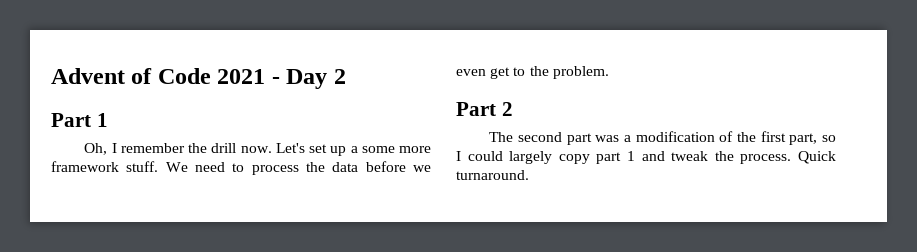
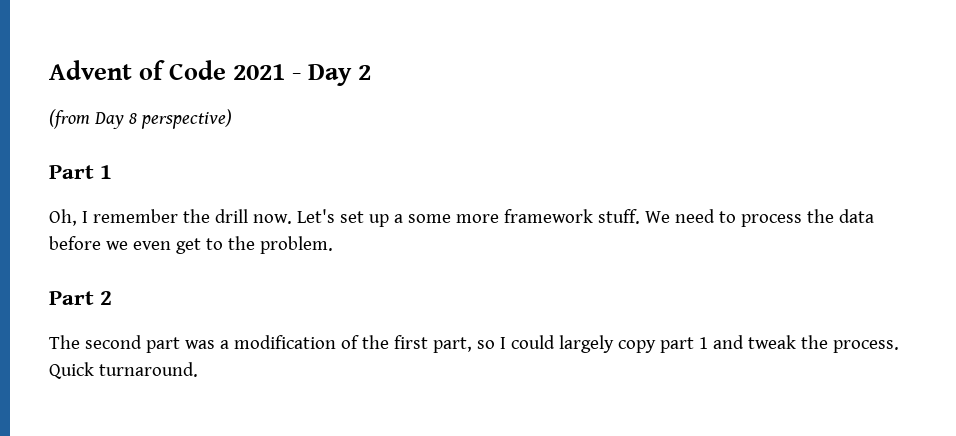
(346, 76) none -> [49,109,232,129] // (from Day 8 perspective)

